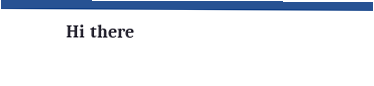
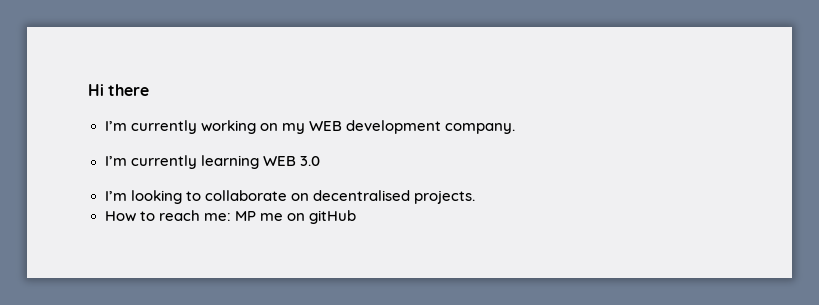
(135, 31) none -> [104,120,515,134] [104,155,320,169] [104,190,475,204] [104,210,356,224] // I’m currently working on my WEB development company. // I’m currently learning WEB 3.0 // I’m looking to collaborate on decentralised projects. // How to reach me: MP me on gitHub

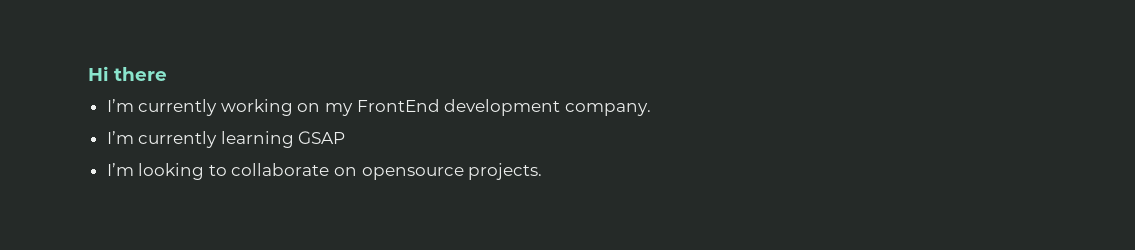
[308,121,342,131] WEB -> [356,99,440,112] FrontEnd
[262,156,320,166] WEB 3.0 -> [298,131,346,144] GSAP
[312,190,410,201] decentralised -> [361,167,464,180] opensource
[104,210,356,224] // How to reach me: MP me on gitHub -> (543, 171) none

